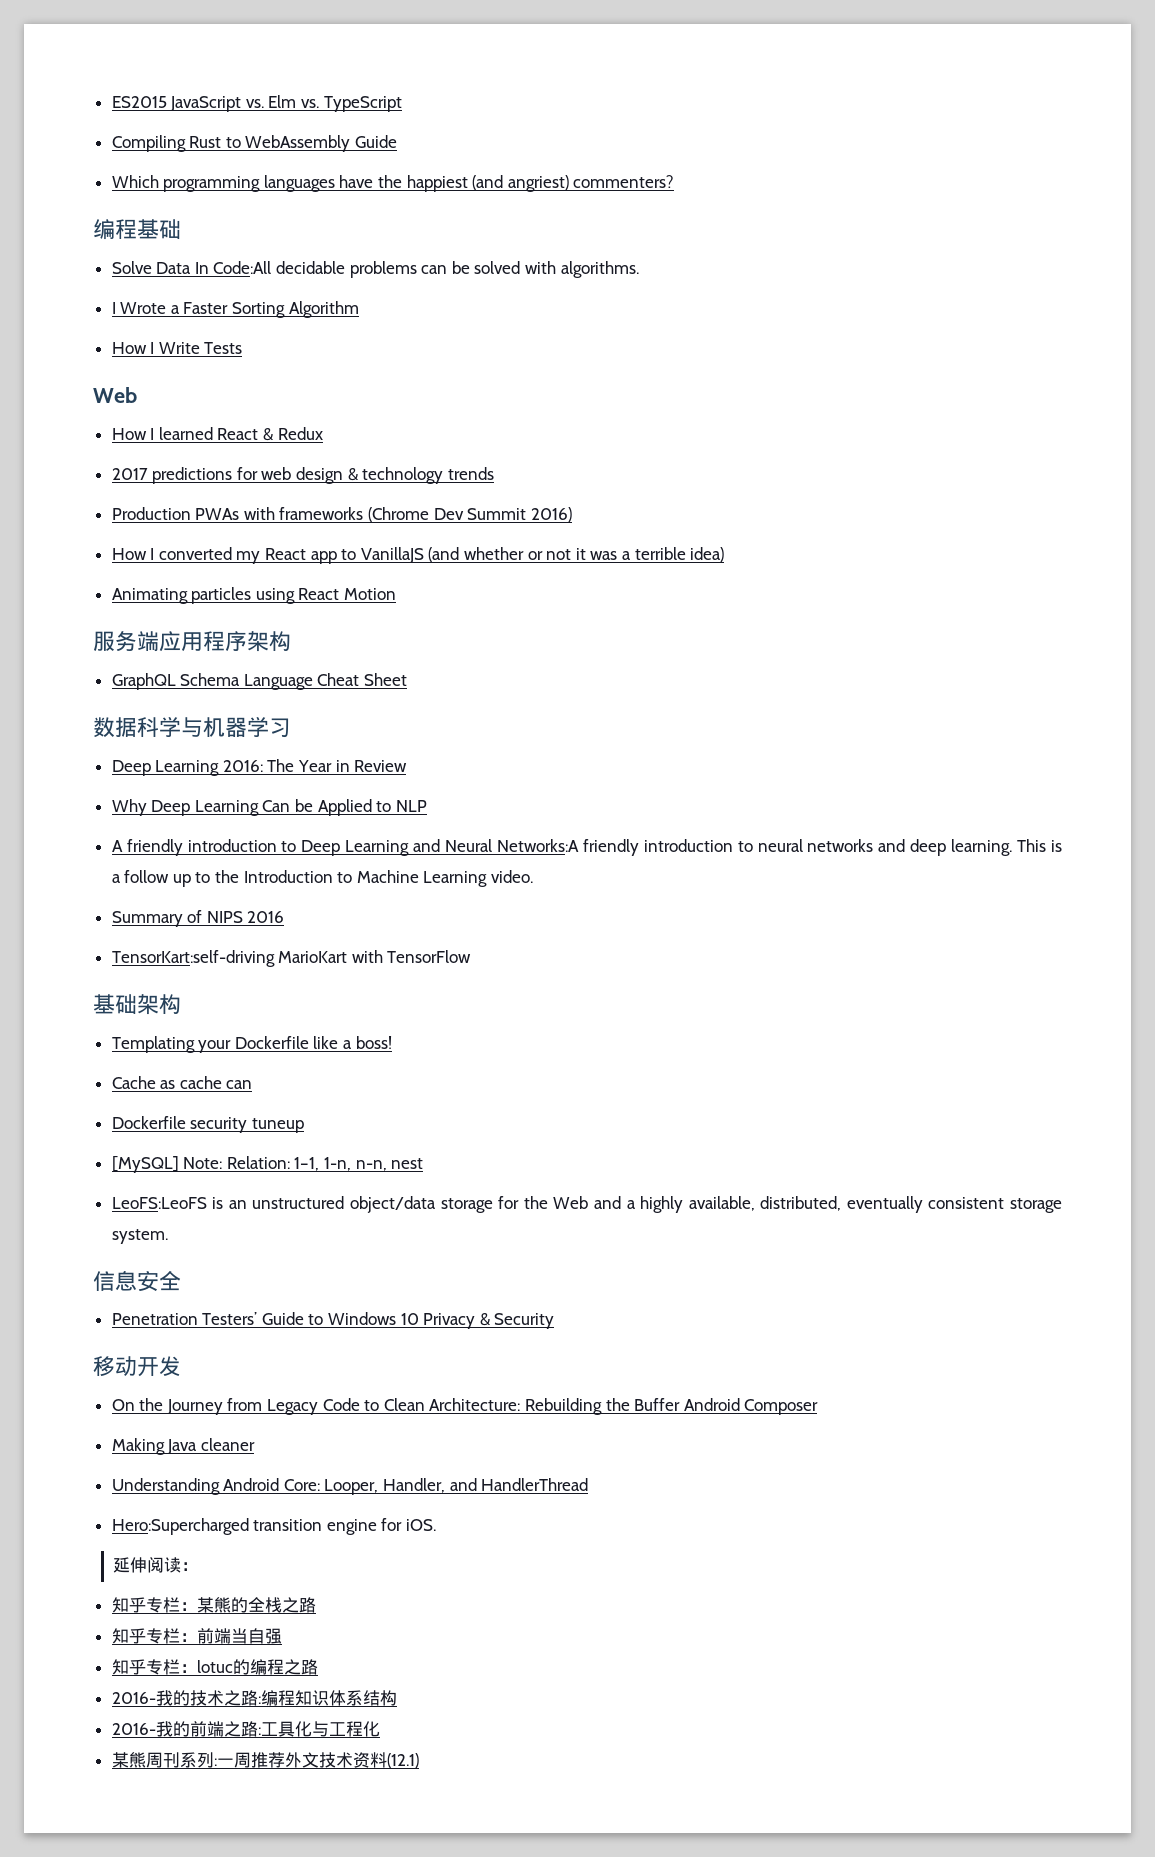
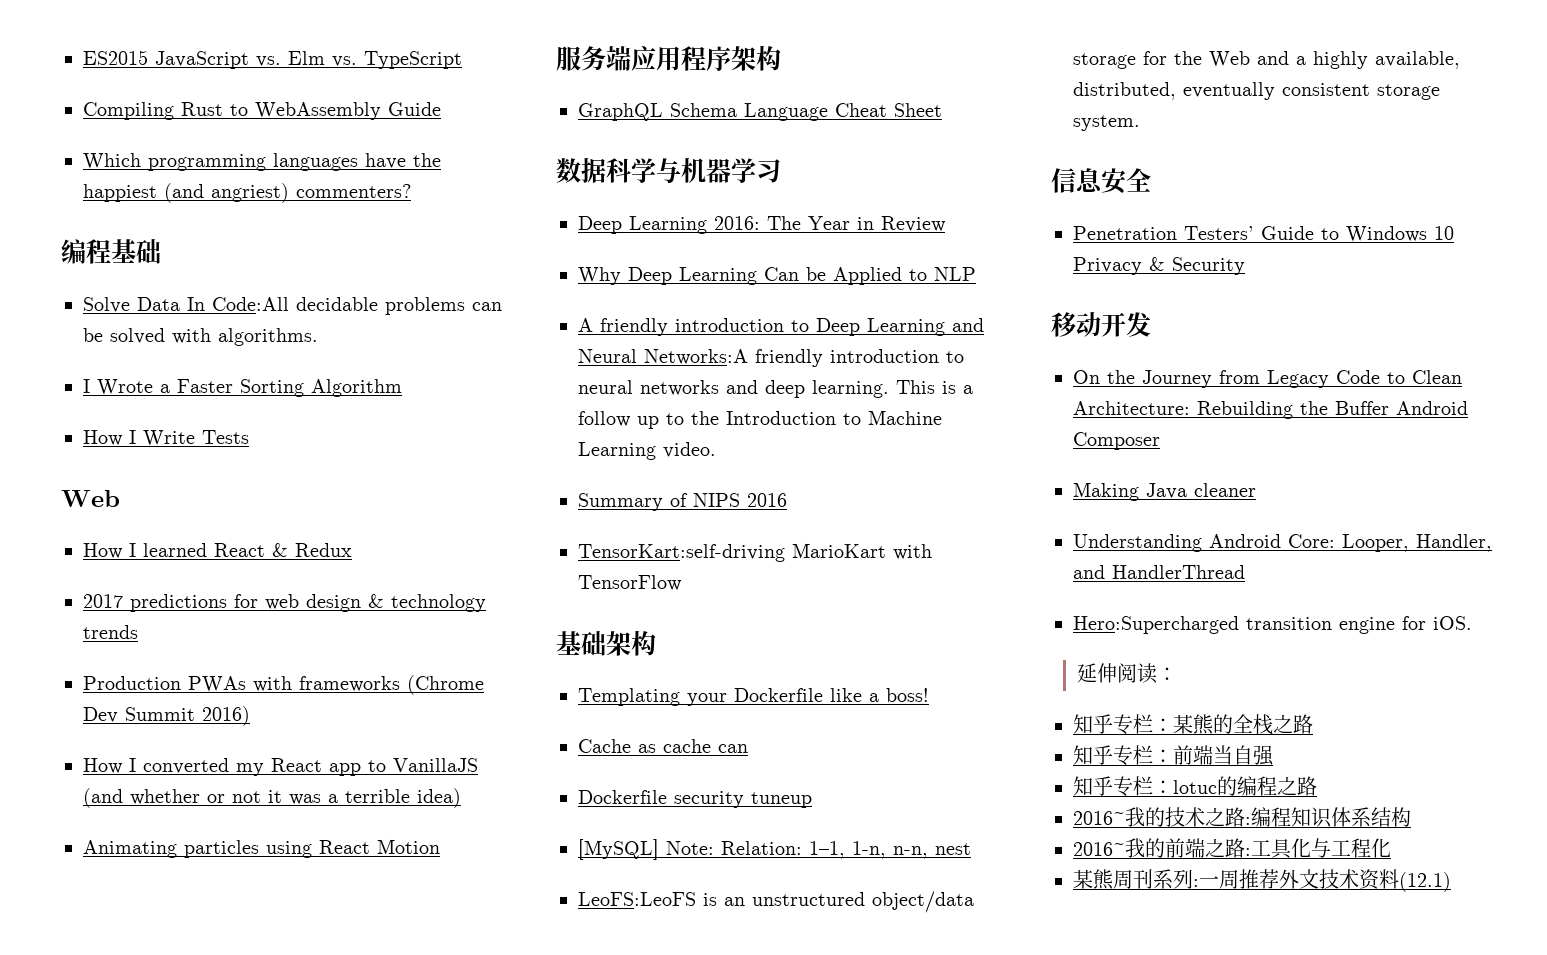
[111,1692,156,1704] 2016- -> [1073,811,1125,825] 2016~
[111,1723,156,1735] 2016- -> [1073,842,1125,856] 2016~

